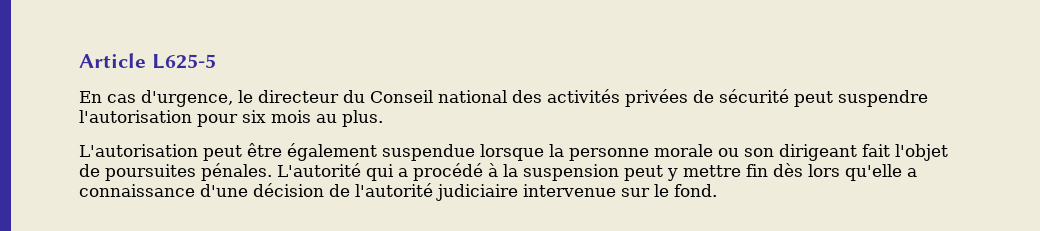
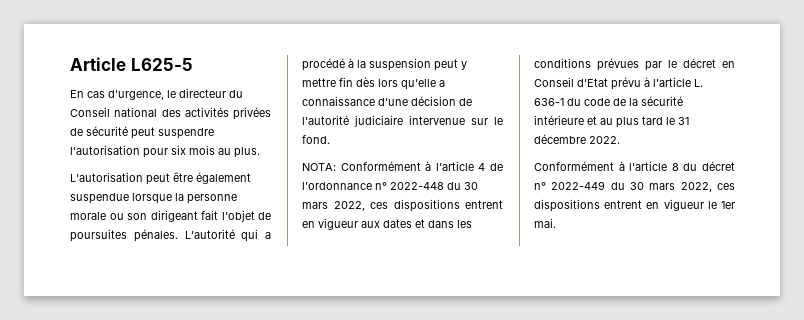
(717, 190) none -> [302,161,503,171] [302,182,478,190] [302,199,503,212] [302,218,472,230] [534,58,735,71] [534,77,703,90] [534,96,683,106] [534,115,689,128] [534,134,620,144] [534,161,735,171] [534,181,735,192] [534,199,735,212] [534,218,556,228] // NOTA: Conformément à l’article 4 de l’ordonnance n° 2022-448 du 30 mars 2022, ces dispositions entrent en vigueur aux dates et dans les conditions prévues par le décret en Conseil d'Etat prévu à l'article L. 636-1 du code de la sécurité intérieure et au plus tard le 31 décembre 2022. // Conformément à l'article 8 du décret n° 2022-449 du 30 mars 2022, ces dispositions entrent en vigueur le 1er mai.

